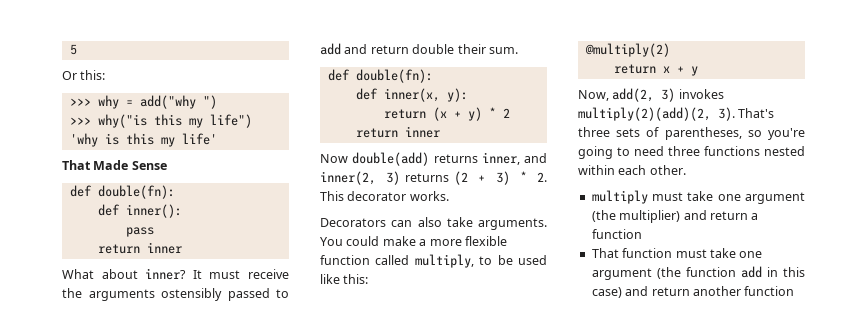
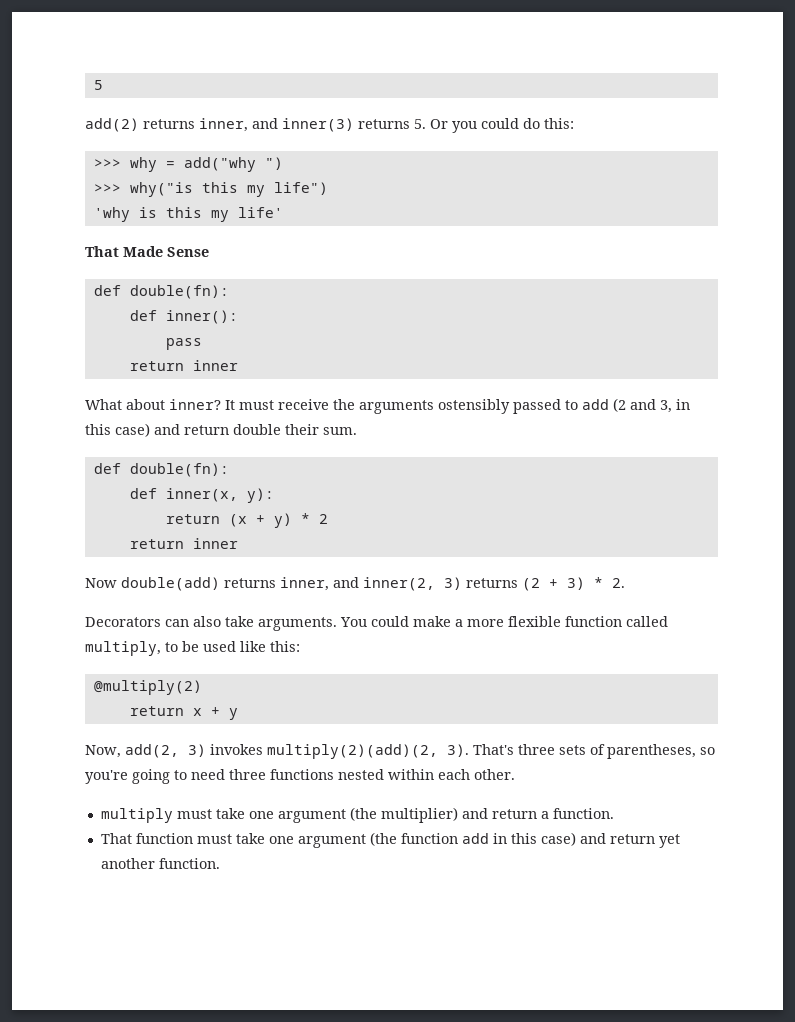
[62,71,77,80] Or -> [85,118,540,133] add(2) returns inner, and inner(3) returns 5. Or you could do
(341, 49) none -> [613,398,690,413] [85,423,150,437] (2 and 3, in this case)
[320,191,449,201] This decorator works. -> (625, 583) none
[591,229,642,239] function -> [552,808,614,819] function.
[692,286,795,296] another function -> [658,834,680,848] [100,858,220,869] yet another function.

